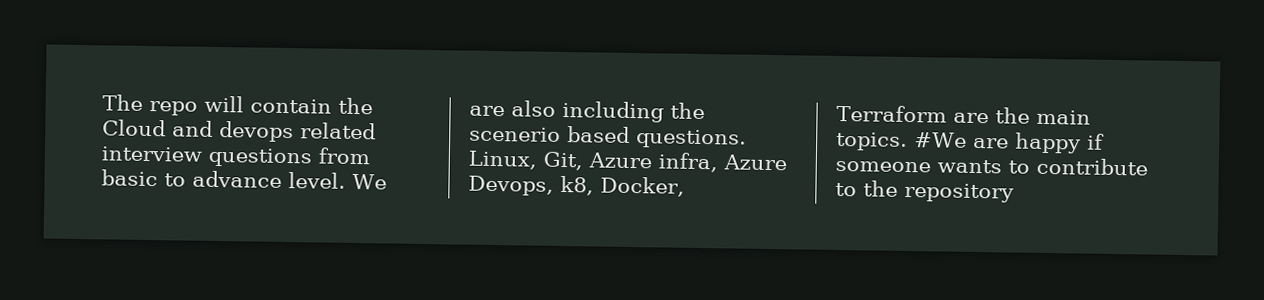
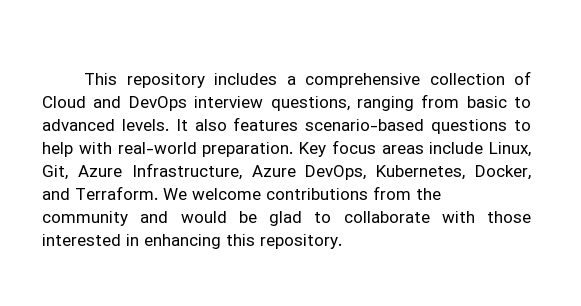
[102,94,373,116] [102,119,376,143] [101,146,370,168] [101,169,387,190] [469,100,705,123] [469,126,747,149] [468,150,787,173] [468,175,685,197] [836,104,1091,125] [836,131,1105,154] [835,157,1148,176] [835,180,1014,203] The repo will contain the Cloud and devops related interview questions from basic to advance level. We are also including the scenerio based questions. Linux, Git, Azure infra, Azure Devops, k8, Docker, Terraform are the main topics. #We are happy if someone wants to contribute to the repository -> [84,71,531,88] [42,94,531,111] [42,117,531,134] [42,140,531,157] [42,163,531,180] [42,186,441,200] [42,211,531,226] [42,234,342,249] This repository includes a comprehensive collection of Cloud and DevOps interview questions, ranging from basic to advanced levels. It also features scenario-based questions to help with real-world preparation. Key focus areas include Linux, Git, Azure Infrastructure, Azure DevOps, Kubernetes, Docker, and Terraform. We welcome contributions from the community and would be glad to collaborate with those interested in enhancing this repository.

